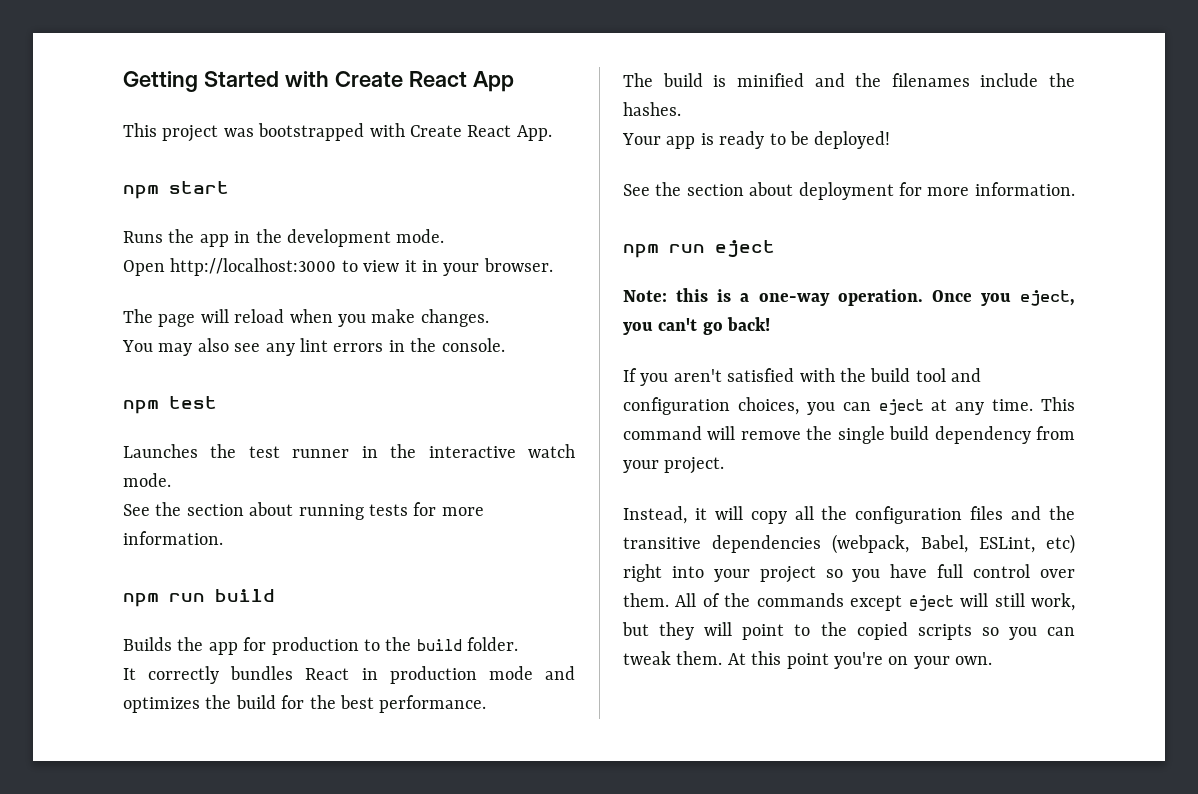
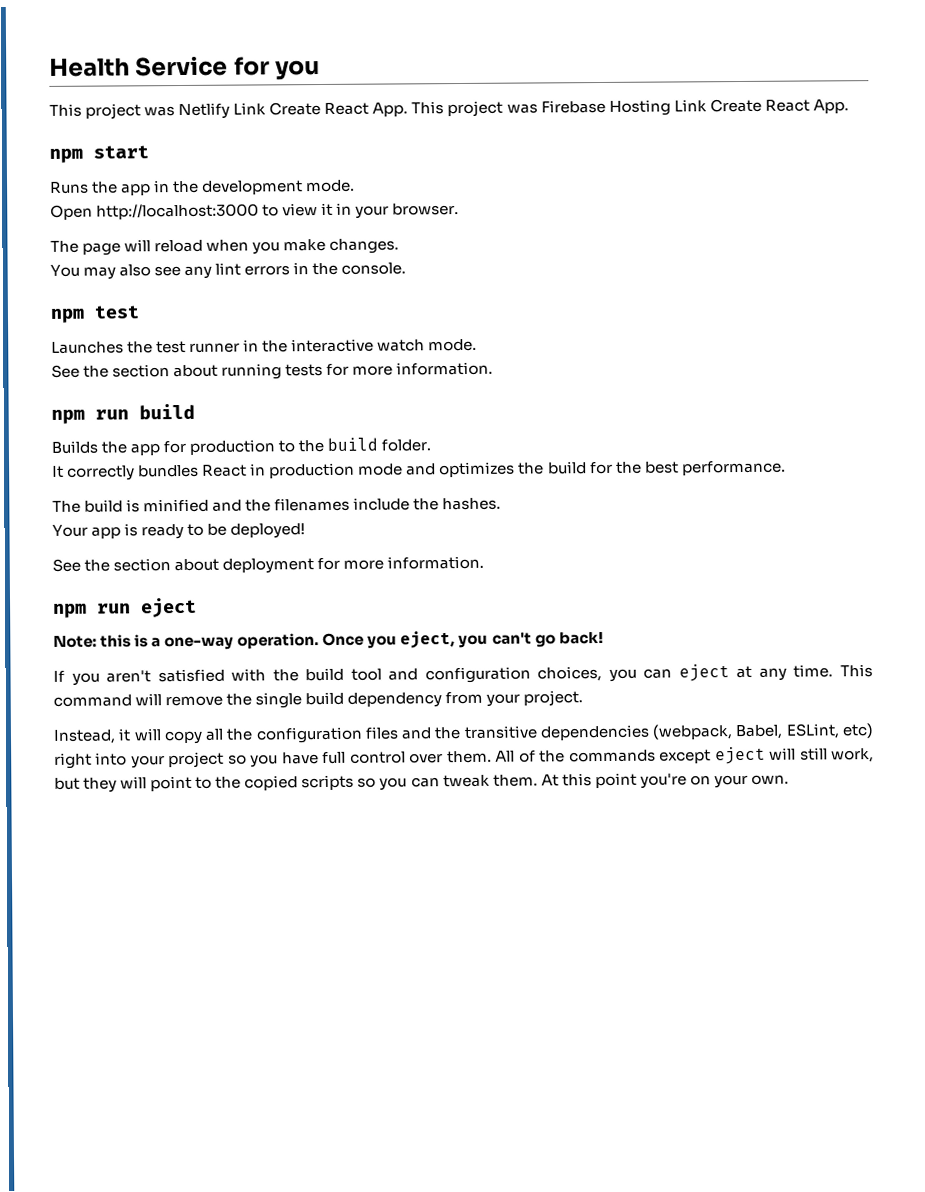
[123,71,514,92] [123,123,405,142] Getting Started with Create React App // This project was bootstrapped with -> [49,55,321,81] [49,99,707,120] Health Service for you // This project was Netlify Link Create React App. This project was Firebase Hosting Link

